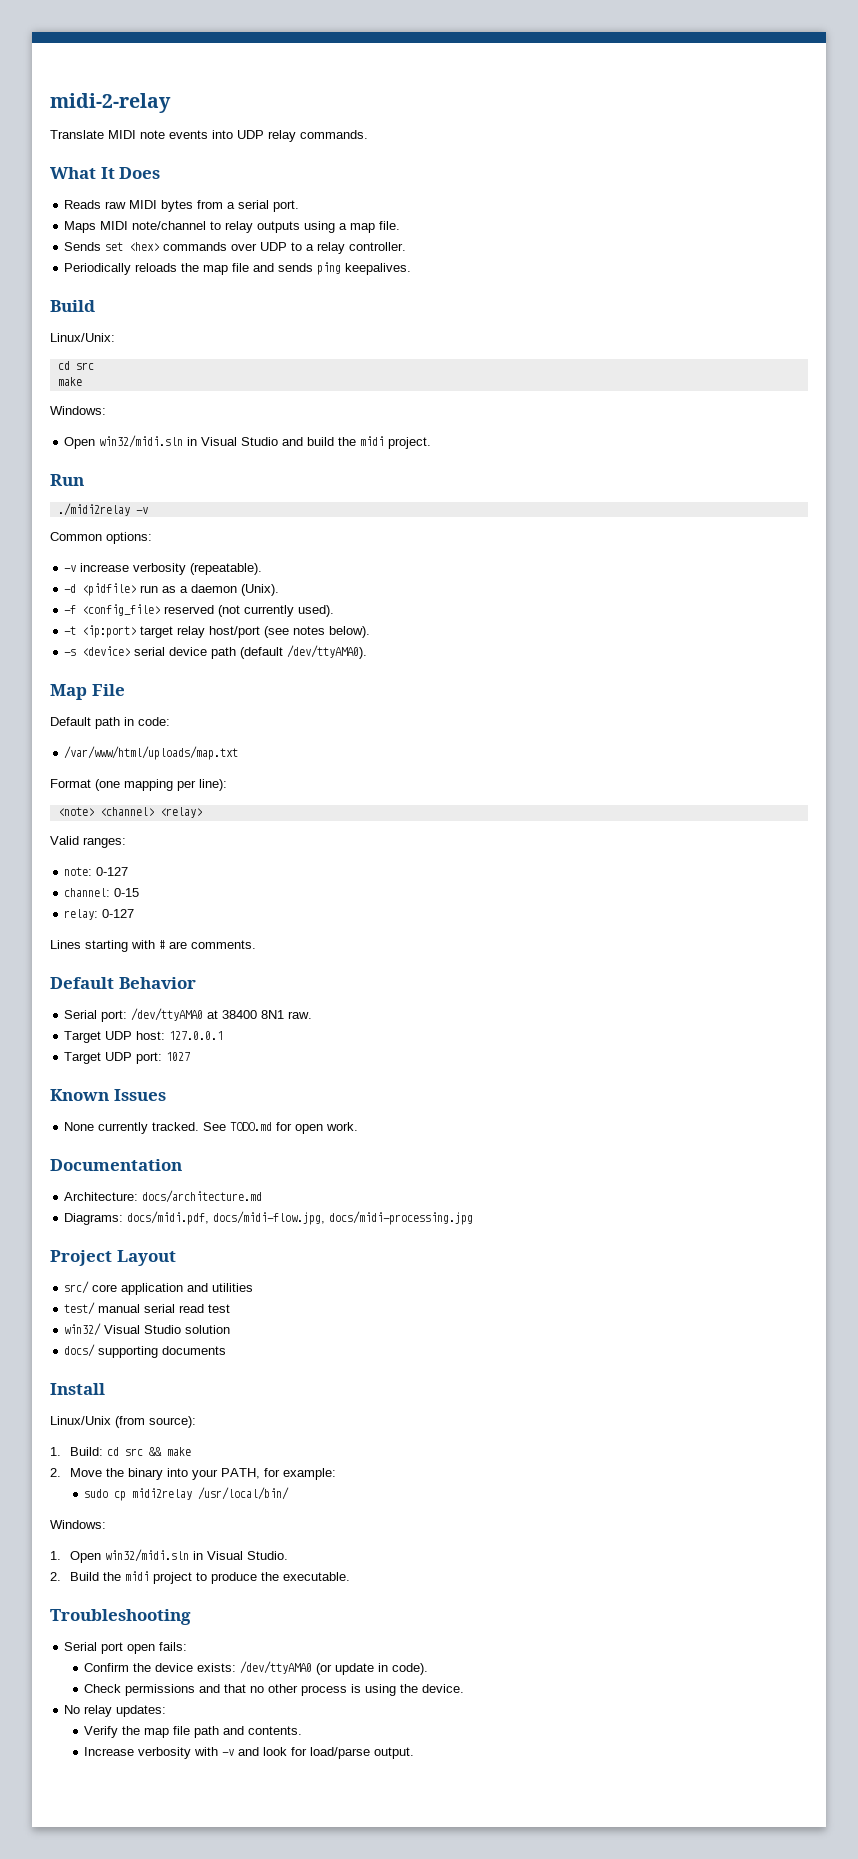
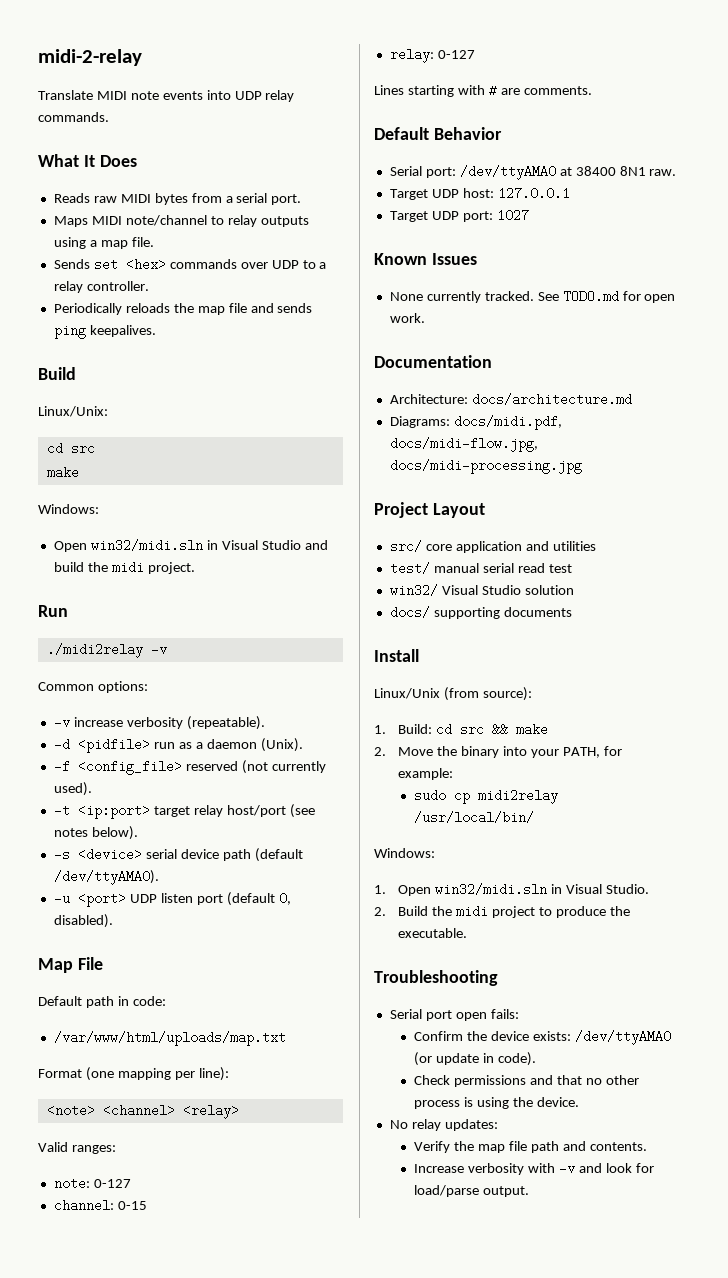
(368, 652) none -> [53,892,291,907] [53,914,113,928] // -u <port> UDP listen port (default 0, disabled).

